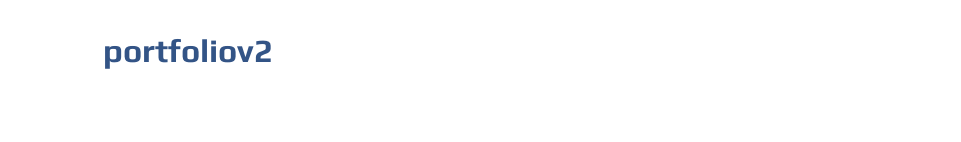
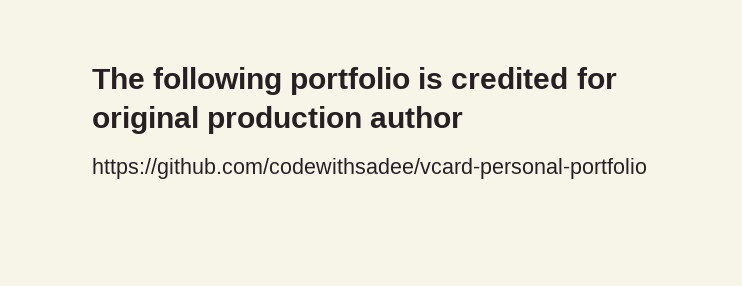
[103,38,273,69] portfoliov2 -> [92,67,617,95] [92,106,464,134] [92,158,647,179] The following portfolio is credited for original production author // https://github.com/codewithsadee/vcard-personal-portfolio

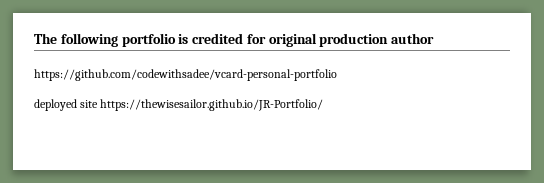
(647, 168) none -> [34,99,324,111] // deployed site https://thewisesailor.github.io/JR-Portfolio/

